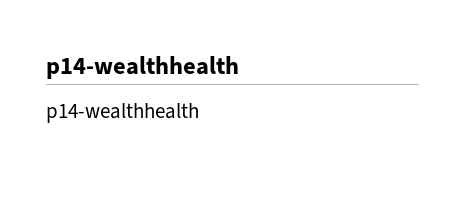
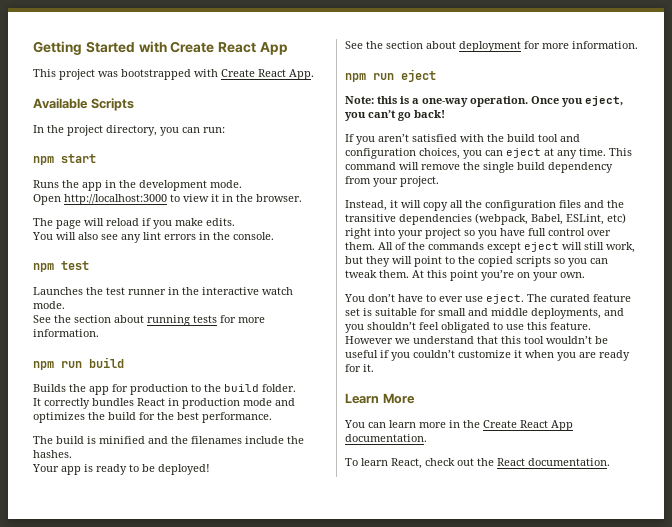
[46,56,239,79] [46,103,199,123] p14-wealthhealth // p14-wealthhealth -> [33,41,288,55] [33,69,314,80] [33,98,134,111] [33,125,225,136] [33,154,96,165] [33,180,242,191] [33,194,302,205] [33,218,235,229] [32,232,274,243] [33,261,89,272] [33,287,293,295] [33,301,65,309] [33,315,265,326] [33,329,99,337] [33,357,124,370] [33,384,296,395] [33,398,295,409] [33,412,272,423] [33,436,304,444] [33,450,72,458] [32,464,210,475] [345,41,638,52] [345,69,436,82] [345,96,623,107] [345,110,445,121] [345,134,580,145] [345,148,632,159] [345,162,613,173] [345,176,439,187] [345,200,624,211] [345,213,626,225] [345,228,611,239] [345,242,635,253] [345,256,608,267] [345,270,585,281] [344,294,631,304] [345,308,624,319] [345,322,591,333] [345,336,608,344] [345,350,630,361] [345,364,374,372] [345,393,415,404] [344,420,573,431] [345,434,427,442] [345,458,610,469] Getting Started with Create React App // This project was bootstrapped with Create React App. // Available Scripts // In the project directory, you can run: // npm start // Runs the app in the development mode. // Open http://localhost:3000 to view it in the browser. // The page will reload if you make edits. // You will also see any lint errors in the console. // npm test // Launches the test runner in the interactive watch mode. // See the section about running tests for more information. // npm run build // Builds the app for production to the build folder. // It correctly bundles React in production mode and optimizes the build for the best performance. // The build is minified and the filenames include the hashes. // Your app is ready to be deployed! // See the section about deployment for more information. // npm run eject // Note: this is a one-way operation. Once you eject, you can’t go back! // If you aren’t satisfied with the build tool and configuration choices, you can eject at any time. This command will remove the single build dependency from your project. // Instead, it will copy all the configuration files and the transitive dependencies (webpack, Babel, ESLint, etc) right into your project so you have full control over them. All of the commands except eject will still work, but they will point to the copied scripts so you can tweak them. At this point you’re on your own. // You don’t have to ever use eject. The curated feature set is suitable for small and middle deployments, and you shouldn’t feel obligated to use this feature. However we understand that this tool wouldn’t be useful if you couldn’t customize it when you are ready for it. // Learn More // You can learn more in the Create React App documentation. // To learn React, check out the React documentation.

